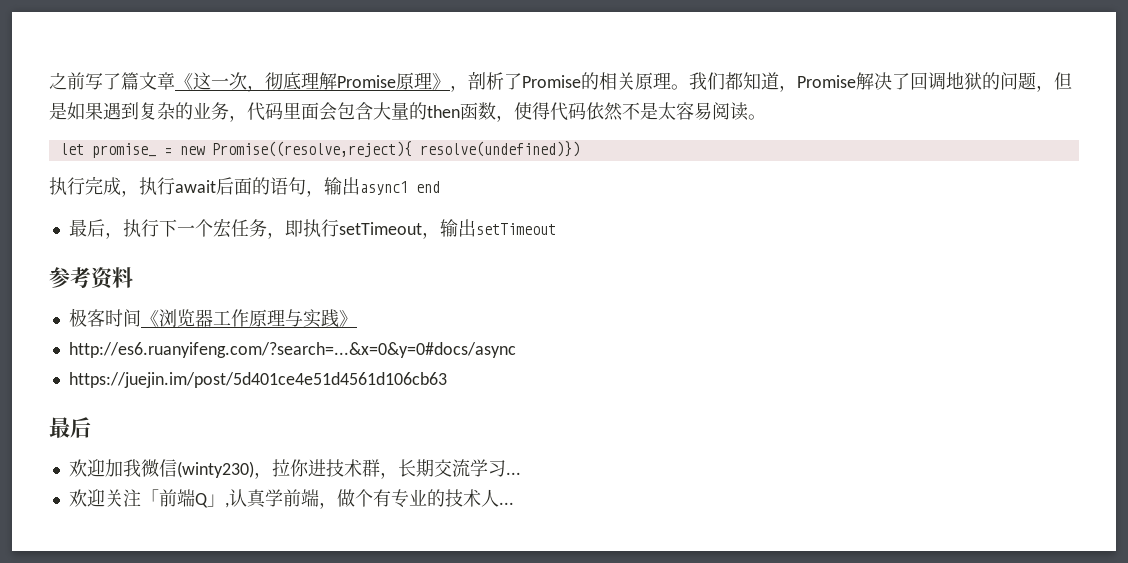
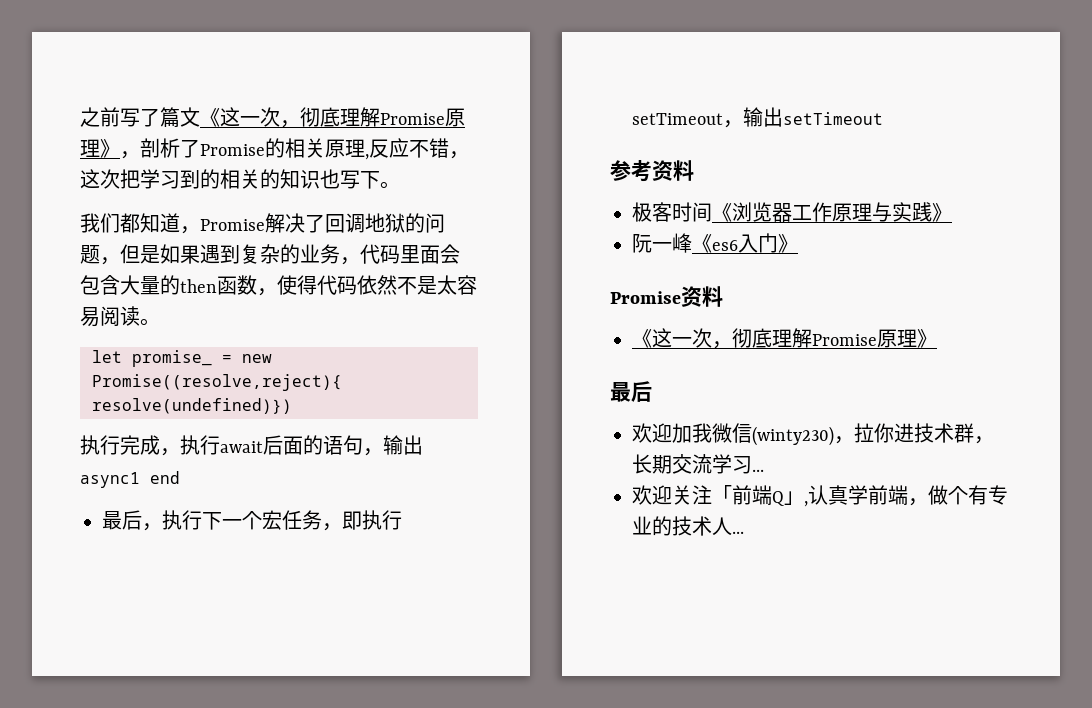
[157,72,175,90] 章 -> (200, 117) none
[671,84,689,90] 。 -> [365,138,469,160] [80,169,400,189] ,反应不错，这次把学习到的相关的知识也写下。 //
[68,342,516,358] [68,372,447,388] http://es6.ruanyifeng.com/?search=...&x=0&y=0#docs/async // https://juejin.im/post/5d401ce4e51d4561d106cb63 -> [632,233,798,253] [610,286,723,307] [632,328,937,349] 阮一峰《es6入门》 // Promise资料 // 《这一次，彻底理解Promise原理》

